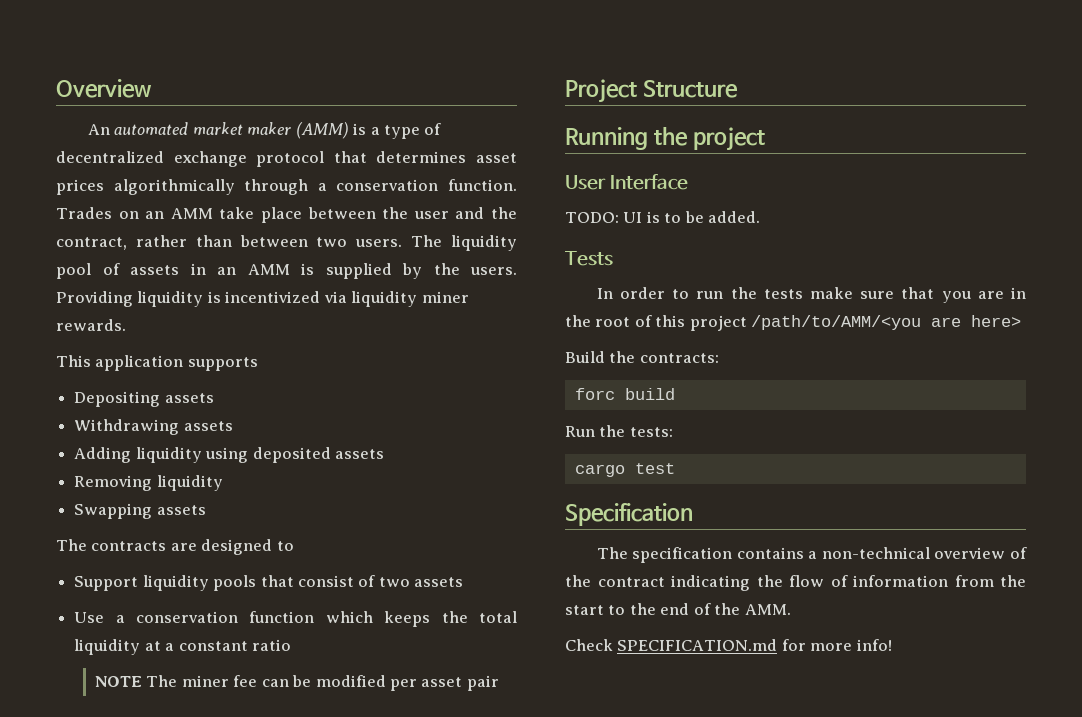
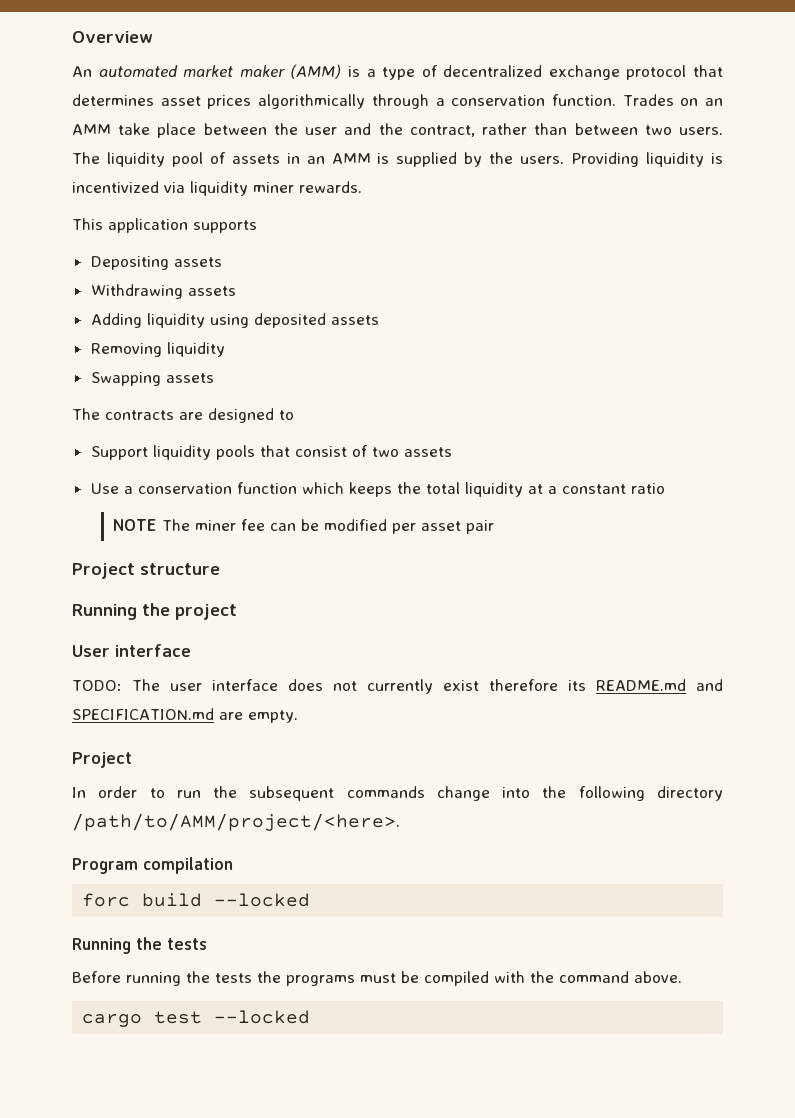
[642,80,738,98] Structure -> [140,563,220,575] structure
[609,174,688,190] Interface -> [115,644,191,657] interface
[623,211,761,223] [565,251,613,266] UI is to be added. // Tests -> [132,679,723,694] [72,708,298,723] [72,752,132,768] The user interface does not currently exist therefore its README.md and SPECIFICATION.md are empty. // Project
[763,287,1026,303] [565,315,1022,331] [565,351,719,363] [574,388,675,400] [565,425,673,437] [574,463,675,477] [565,503,693,526] [596,547,1027,563] [565,575,1026,591] [565,603,791,615] [565,639,892,651] tests make sure that you are in the root of this project /path/to/AMM/<you are here> // Build the contracts: // forc build // Run the tests: // cargo test // Specification // The specification contains a non-technical overview of the contract indicating the flow of information from the start to the end of the AMM. // Check SPECIFICATION.md for more info! -> [249,786,723,801] [72,813,400,831] [72,857,233,874] [82,893,311,907] [72,937,207,954] [72,971,682,986] [82,1010,311,1027] subsequent commands change into the following directory /path/to/AMM/project/<here>. // Program compilation // forc build --locked // Running the tests // Before running the tests the programs must be compiled with the command above. // cargo test --locked

